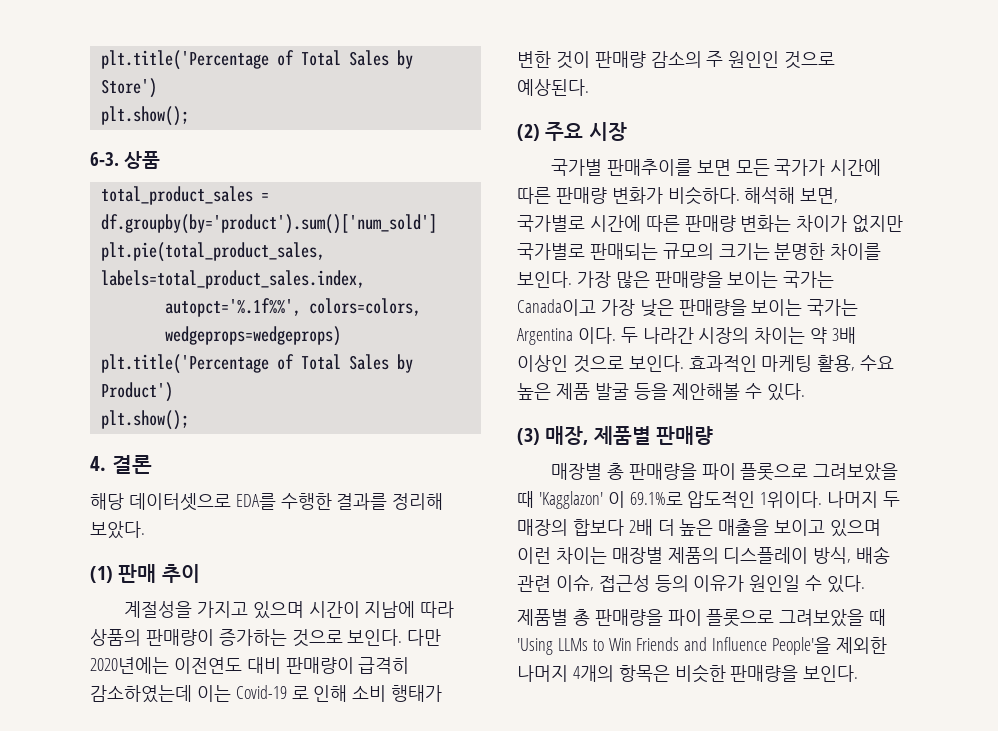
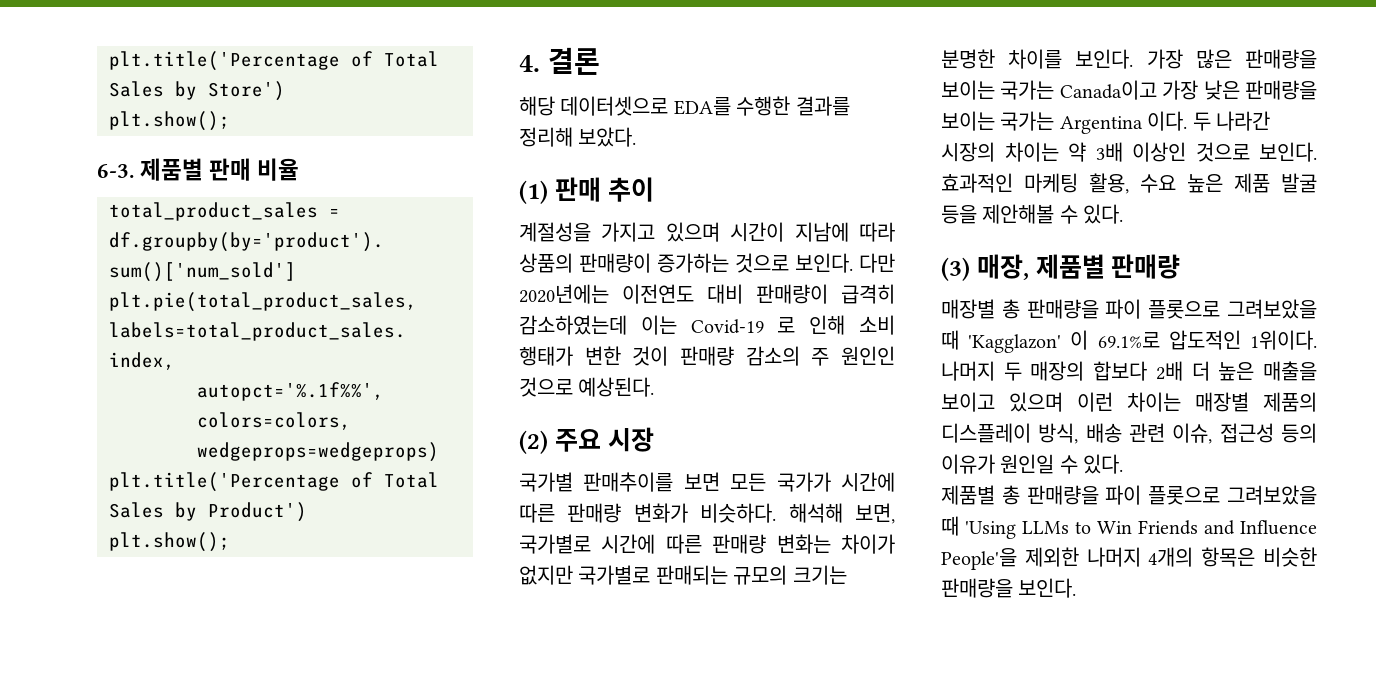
[124,151,161,169] 상품 -> [140,158,300,181] 제품별 판매 비율

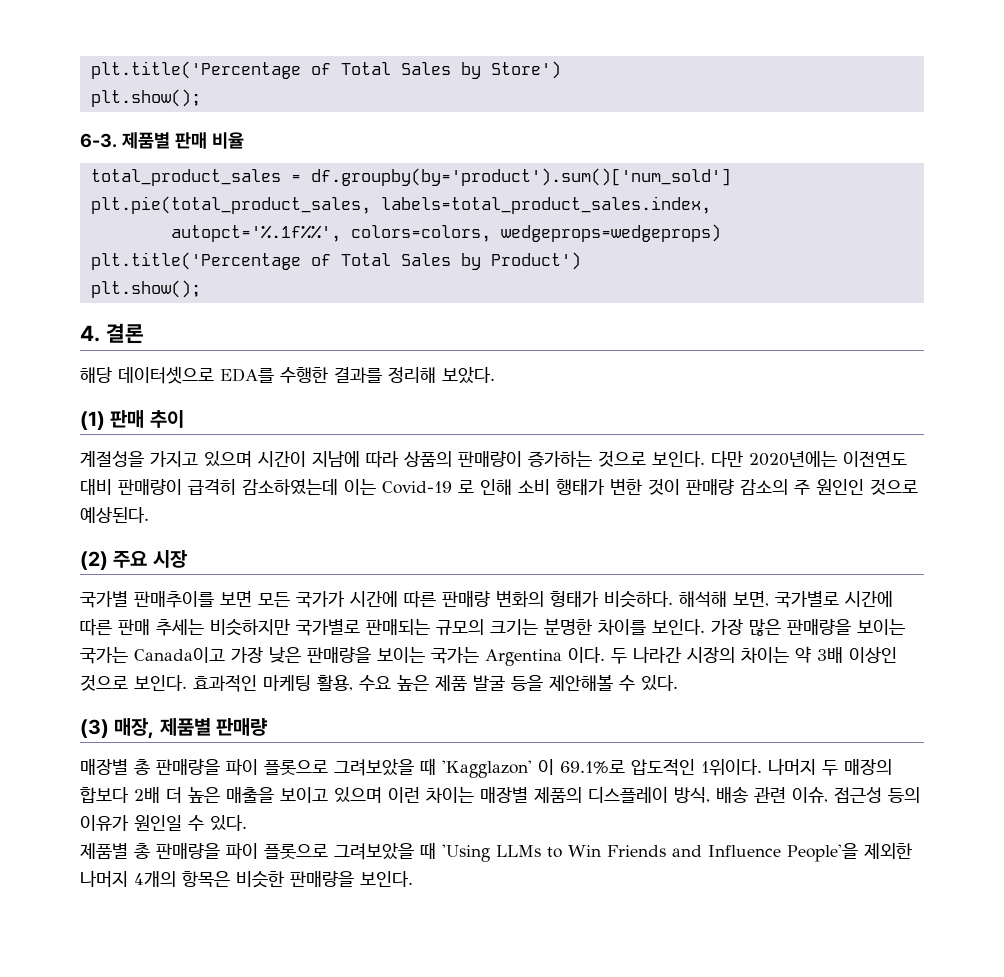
[633,503,688,523] 변화가 -> [496,590,599,608] 변화의 형태가
[712,534,895,554] [519,565,573,585] 판매량 변화는 차이가 없지만 -> [118,619,290,636] 판매 추세는 비슷하지만

